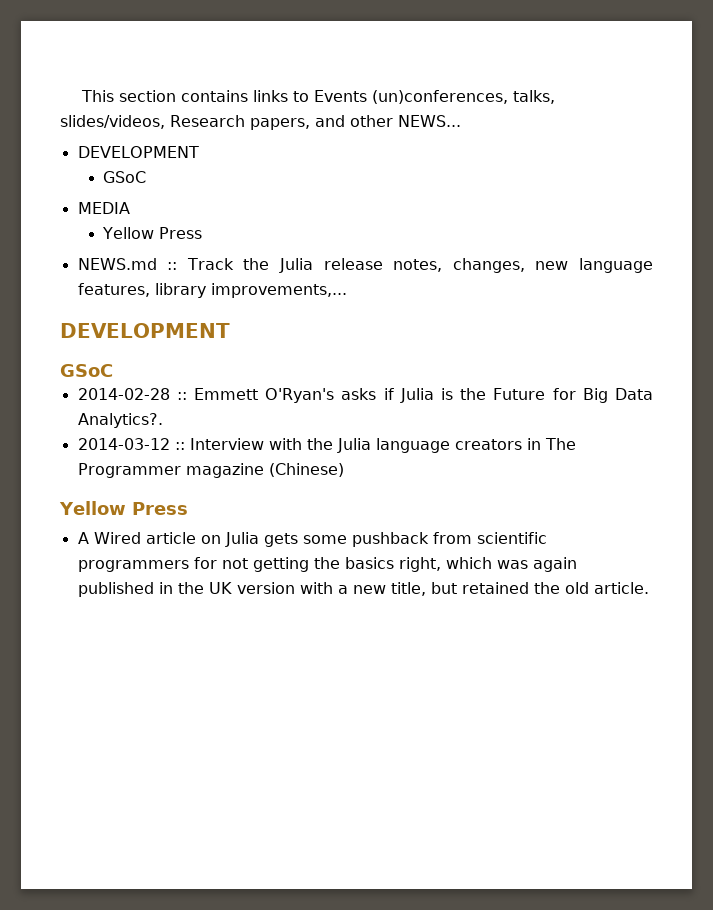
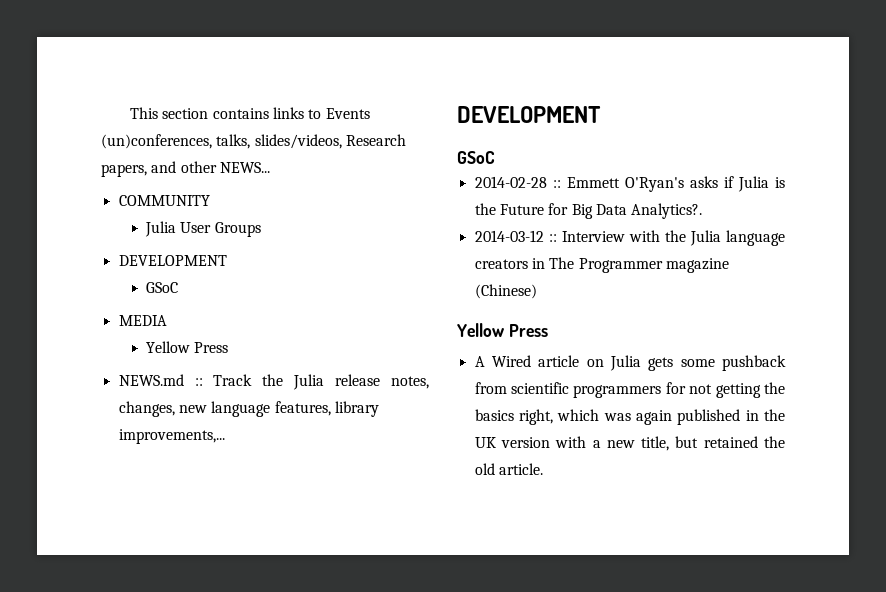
(461, 121) none -> [118,195,210,206] [145,221,261,237] // COMMUNITY // Julia User Groups

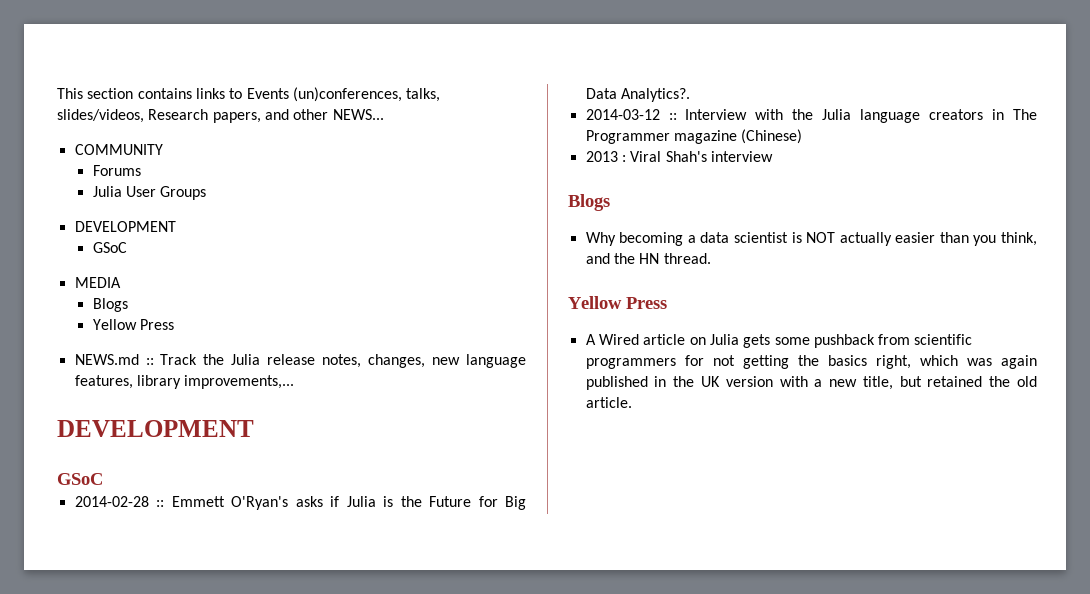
(210, 200) none -> [92,165,141,176] // Forums
(167, 320) none -> [92,298,128,312] // Blogs
(537, 291) none -> [585,151,773,162] [568,194,610,211] [585,232,1037,246] [585,253,711,264] // 2013 : Viral Shah's interview // Blogs // Why becoming a data scientist is NOT actually easier than you think, and the HN thread.

